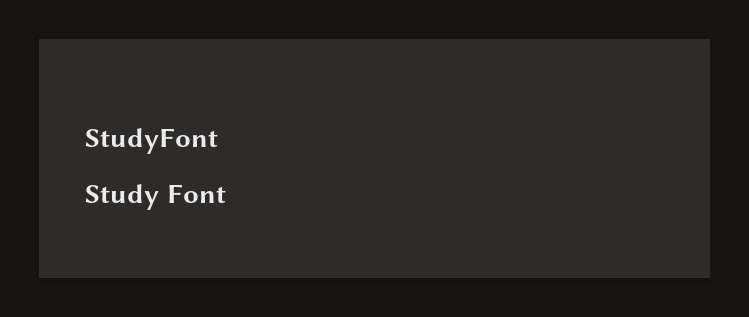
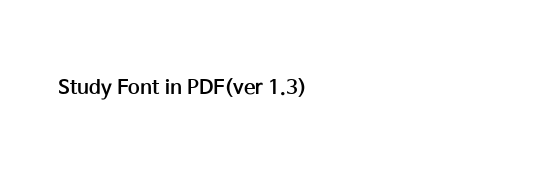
[85,128,218,154] StudyFont // -> (58, 89) none
(226, 193) none -> [164,78,308,97] in PDF(ver 1.3)

